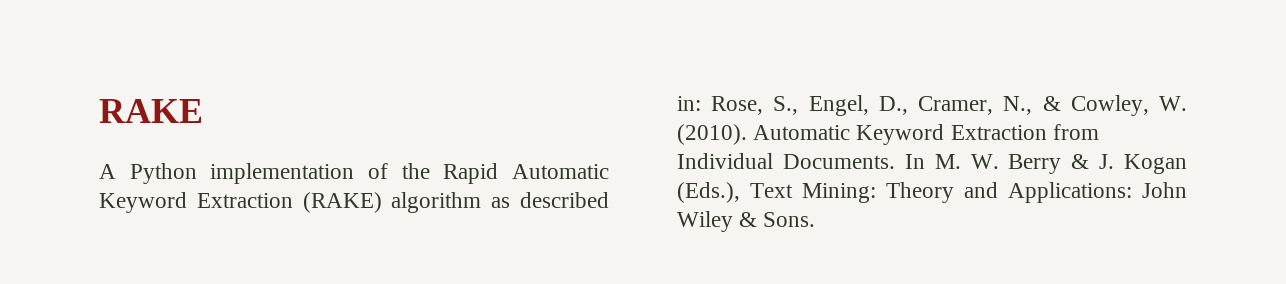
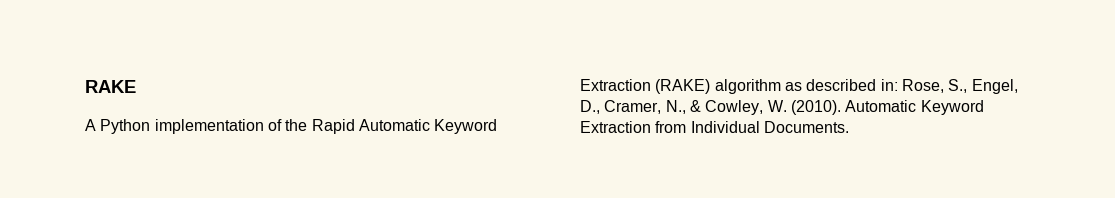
[904,154,1187,174] [677,182,1187,203] [677,211,816,232] In M. W. Berry & J. Kogan (Eds.), Text Mining: Theory and Applications: John Wiley & Sons. -> (849, 127) none

